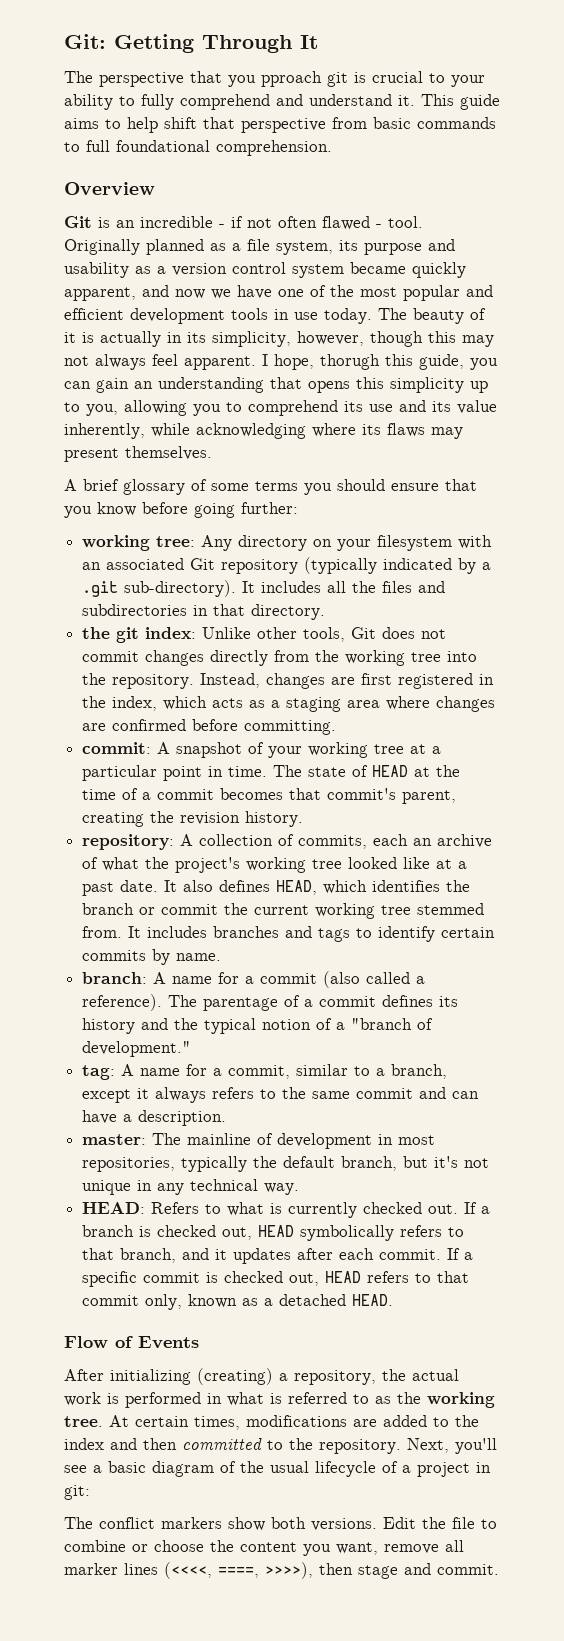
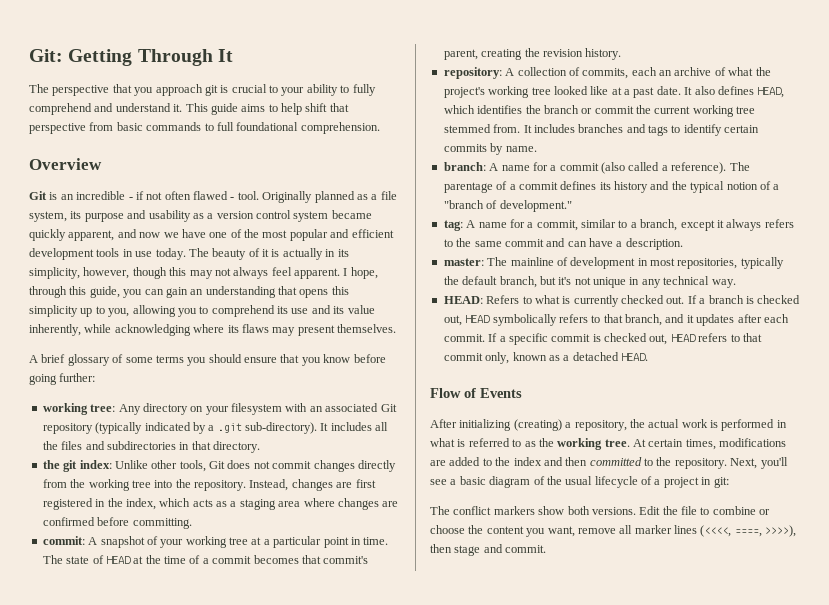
[261,71,322,87] pproach -> [155,84,203,96] approach
[320,354,380,370] thorugh -> [29,286,67,298] through

